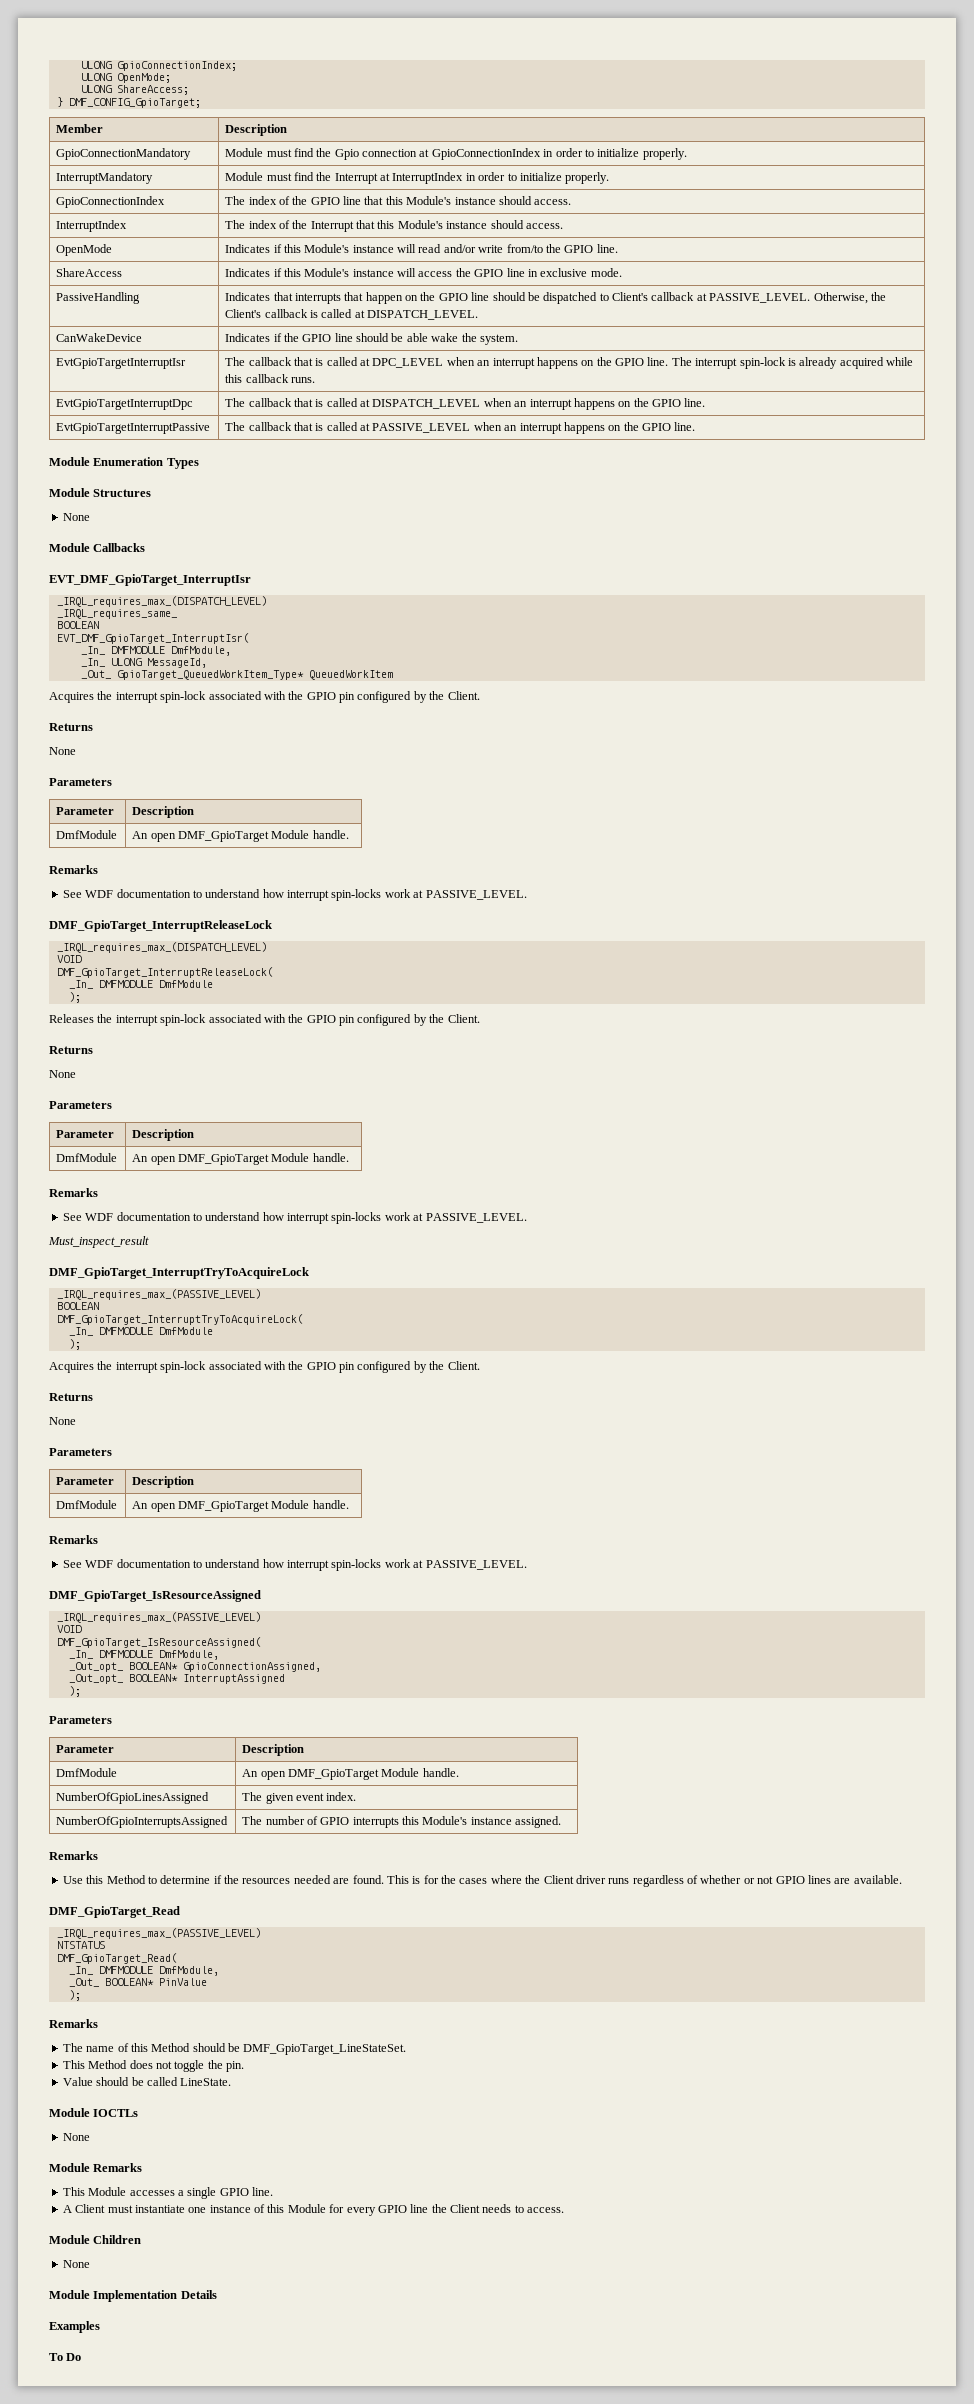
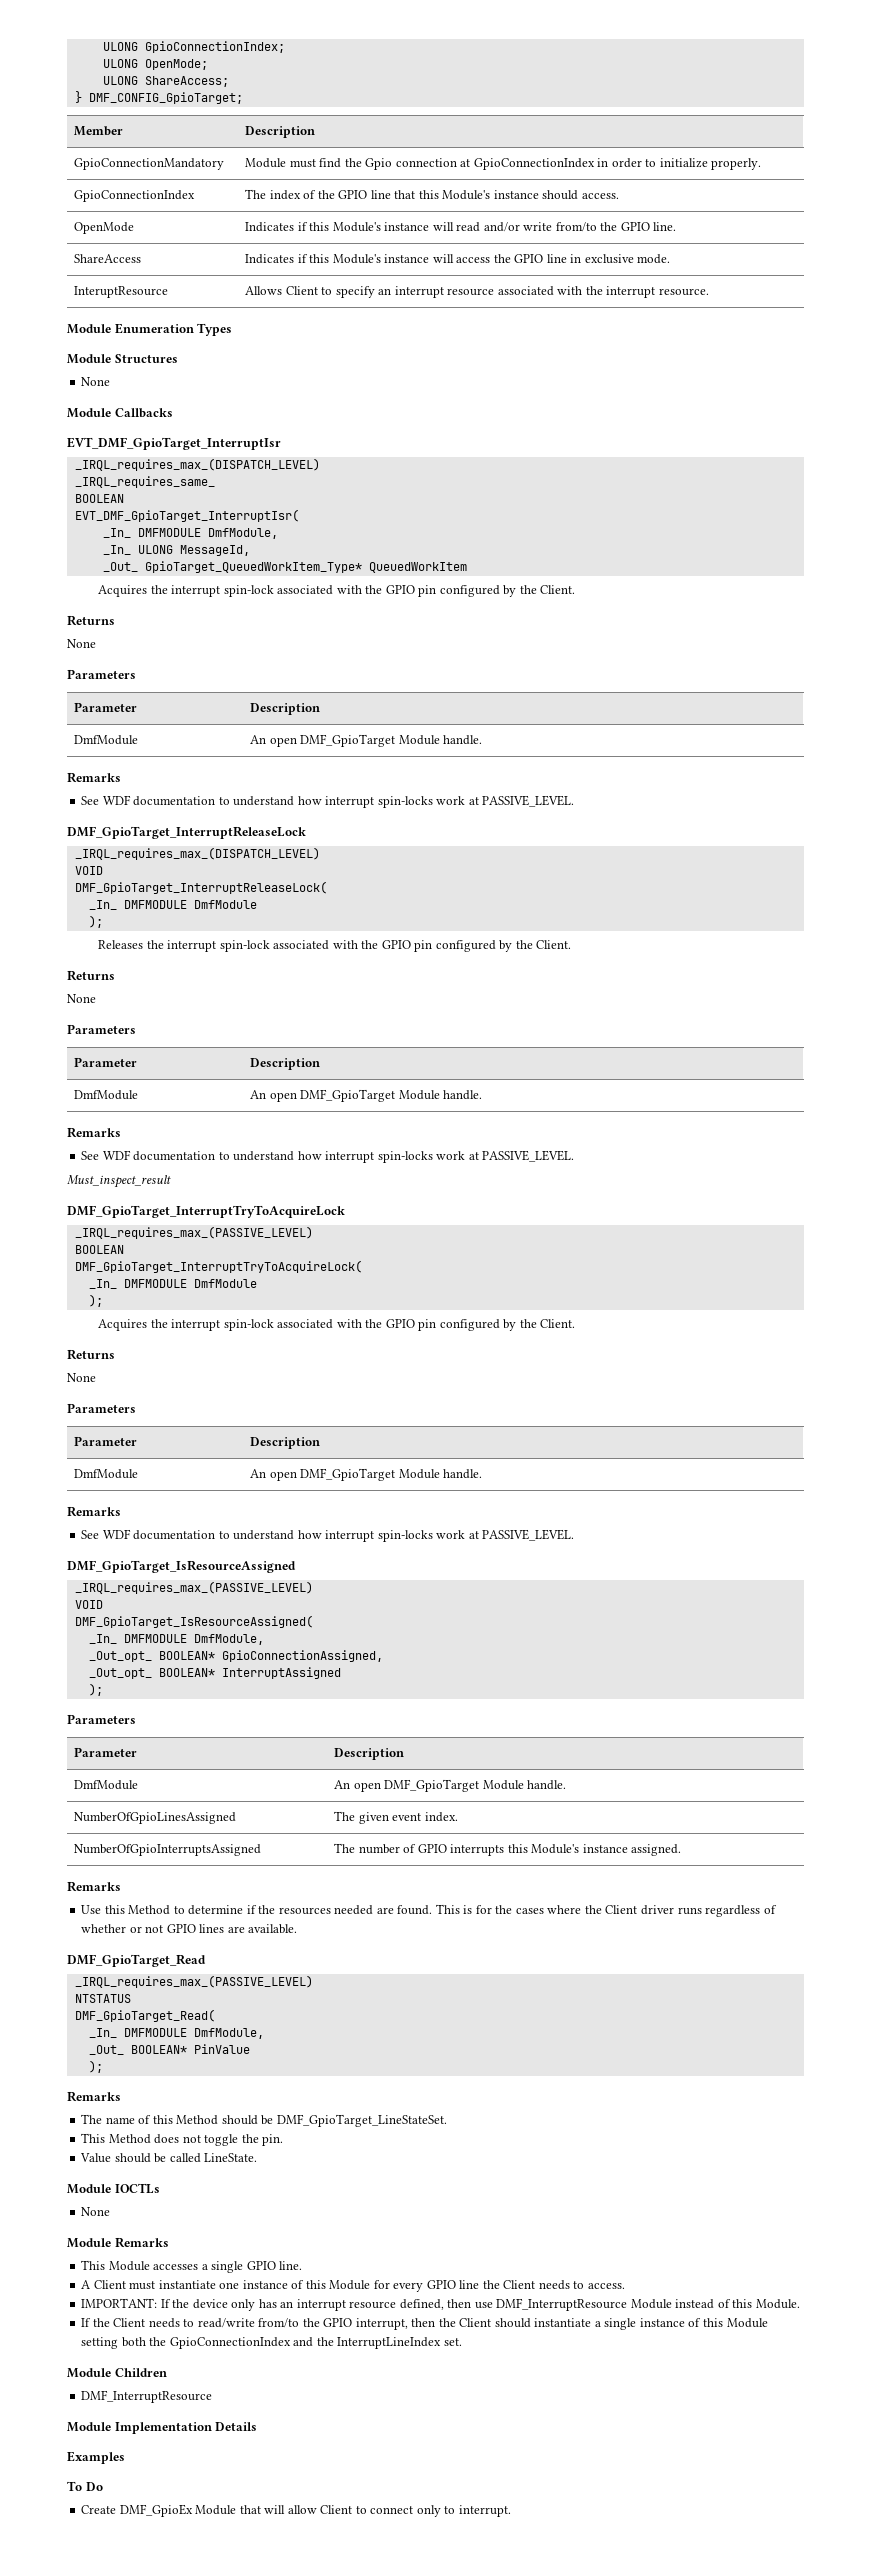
[56,172,154,184] [225,172,610,184] // InterruptMandatory | Module must find the Interrupt at InterruptIndex in order to initialize properly. -> (762, 164) none
[56,220,128,232] [225,220,563,232] // InterruptIndex | The index of the Interrupt that this Module's instance should access. -> (619, 196) none
[56,292,141,304] [225,292,886,304] [225,309,479,320] [56,333,143,342] [225,333,518,345] [56,358,187,369] [225,357,914,369] [225,374,315,383] [56,399,194,410] [225,398,706,410] [56,423,211,434] [225,422,696,434] PassiveHandling | Indicates that interrupts that happen on the GPIO line should be dispatched to Client's callback at PASSIVE_LEVEL. Otherwise, the Client's callback is called at DISPATCH_LEVEL. // CanWakeDevice | Indicates if the GPIO line should be able wake the system. // EvtGpioTargetInterruptIsr | The callback that is called at DPC_LEVEL when an interrupt happens on the GPIO line. The interrupt spin-lock is already acquired while this callback runs. // EvtGpioTargetInterruptDpc | The callback that is called at DISPATCH_LEVEL when an interrupt happens on the GPIO line. // EvtGpioTargetInterruptPassive | The callback that is called at PASSIVE_LEVEL when an interrupt happens on the GPIO line. -> [74,286,169,298] [245,286,709,298] InteruptResource | Allows Client to specify an interrupt resource associated with the interrupt resource.
(565, 2210) none -> [81,2298,800,2311] [81,2318,768,2330] [81,2337,462,2349] // IMPORTANT: If the device only has an interrupt resource defined, then use DMF_InterruptResource Module instead of this Module. // If the Client needs to read/write from/to the GPIO interrupt, then the Client should instantiate a single instance of this Module setting both the GpioConnectionIndex and the InterruptLineIndex set.
[62,2260,90,2268] // None -> [81,2390,213,2403] // DMF_InterruptResource
(82, 2357) none -> [81,2504,511,2517] // Create DMF_GpioEx Module that will allow Client to connect only to interrupt.

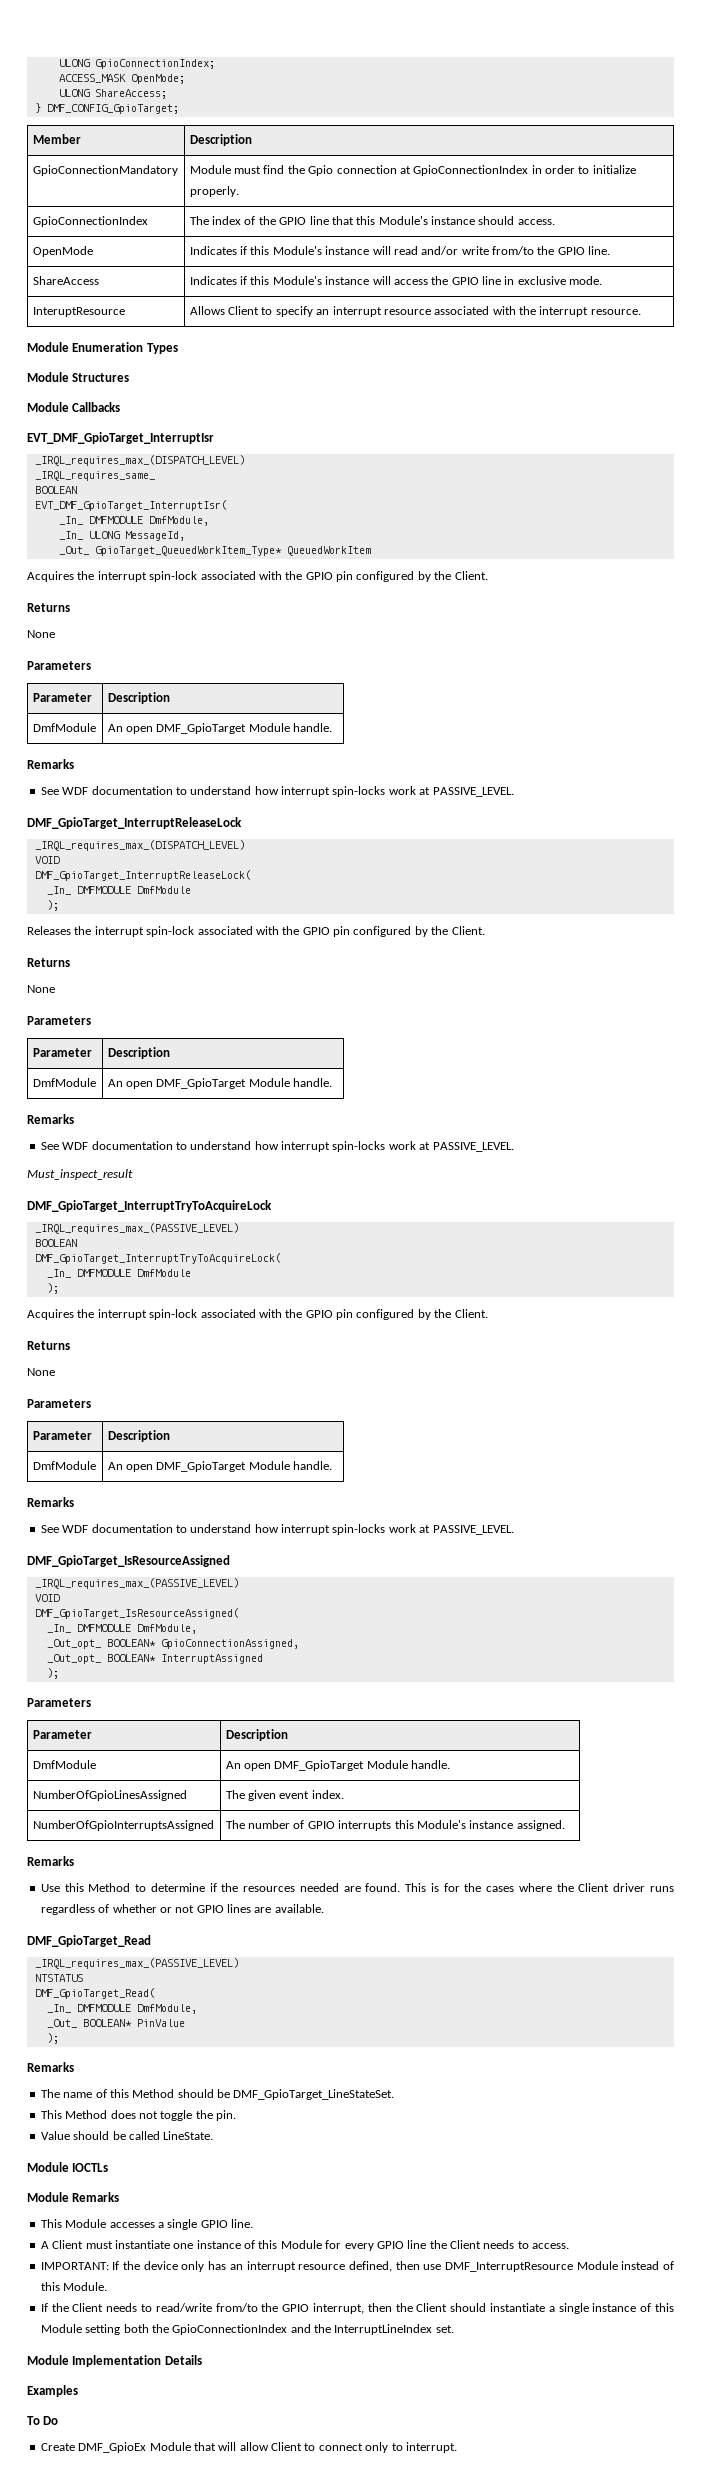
[102,59,138,68] ULONG -> [58,74,126,83] ACCESS_MASK
[81,377,111,386] // None -> (130, 377) none
[81,2207,111,2216] // None -> (109, 2167) none
[67,2368,167,2378] [81,2390,213,2403] // Module Children // DMF_InterruptResource -> (454, 2329) none

